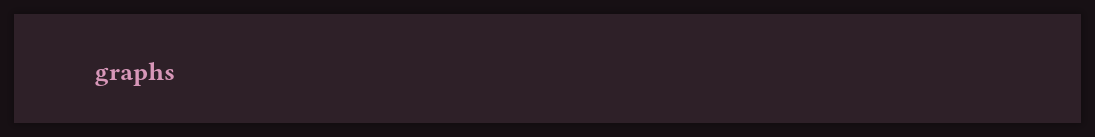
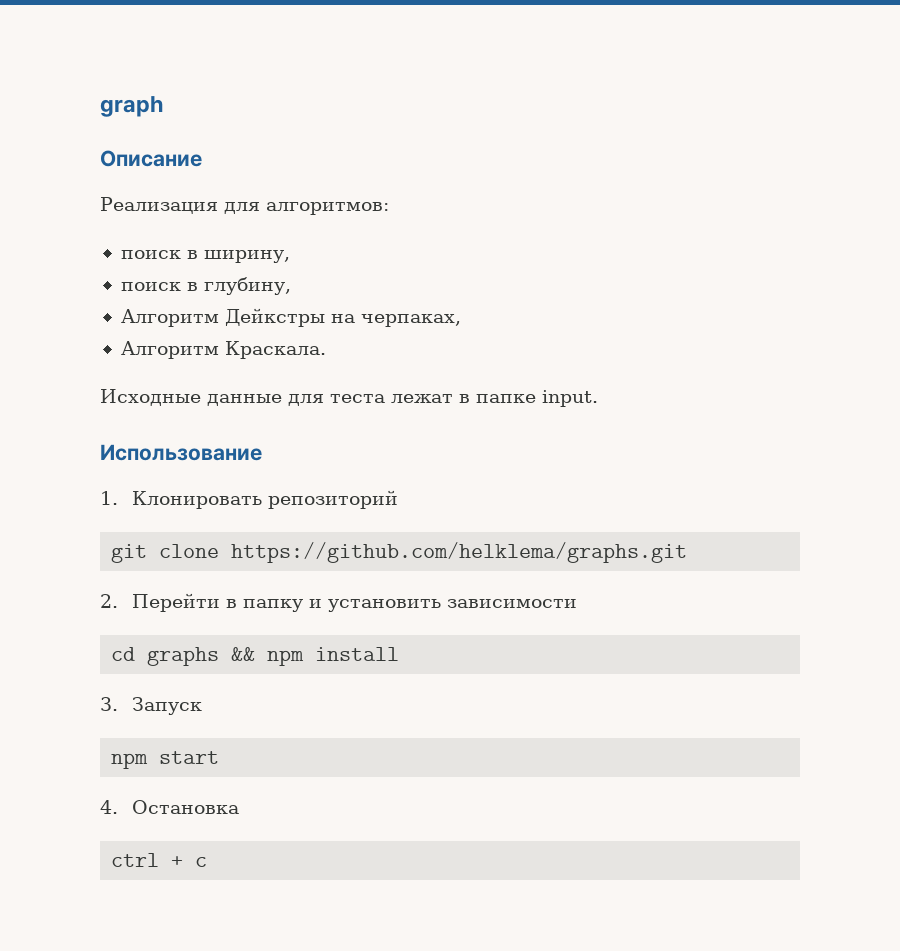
[95,62,175,86] graphs -> [100,96,163,117] [100,150,202,167] [100,197,389,215] [120,250,290,263] [120,277,291,295] [120,308,461,327] [120,341,326,359] [100,389,598,407] [100,444,262,461] [100,490,399,509] [111,542,688,563] [100,593,578,612] [111,647,400,666] [100,697,203,715] [111,751,220,769] [100,800,240,814] [111,853,208,867] graph // Описание // Реализация для алгоритмов: // поиск в ширину, // поиск в глубину, // Алгоритм Дейкстры на черпаках, // Алгоритм Краскала. // Исходные данные для теста лежат в папке input. // Использование // 1. Клонировать репозиторий // git clone https://github.com/helklema/graphs.git // 2. Перейти в папку и установить зависимости // cd graphs && npm install // 3. Запуск // npm start // 4. Остановка // ctrl + c

